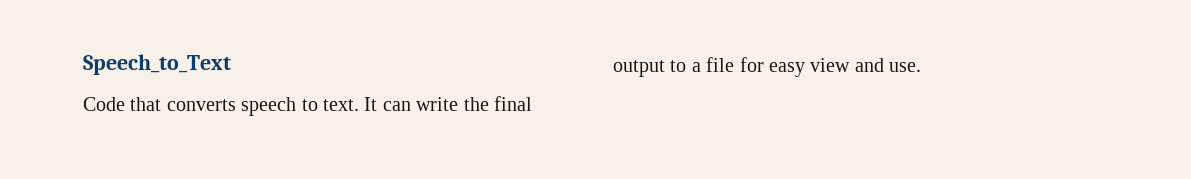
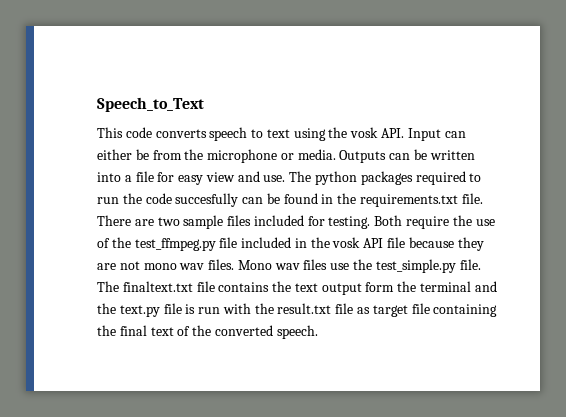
[83,97,162,111] Code that -> [97,127,152,138] This code
[323,96,532,111] [613,60,687,77] text. It can write the final output to -> [266,127,466,141] [97,149,475,163] [97,172,121,182] text using the vosk API. Input can either be from the microphone or media. Outputs can be written into
(922, 67) none -> [289,171,482,185] [97,193,483,207] [97,215,495,229] [97,237,484,251] [97,259,481,273] [97,281,497,295] [97,303,498,317] [97,325,318,339] The python packages required to run the code succesfully can be found in the requirements.txt file. There are two sample files included for testing. Both require the use of the test_ffmpeg.py file included in the vosk API file because they are not mono wav files. Mono wav files use the test_simple.py file. The finaltext.txt file contains the text output form the terminal and the text.py file is run with the result.txt file as target file containing the final text of the converted speech.

